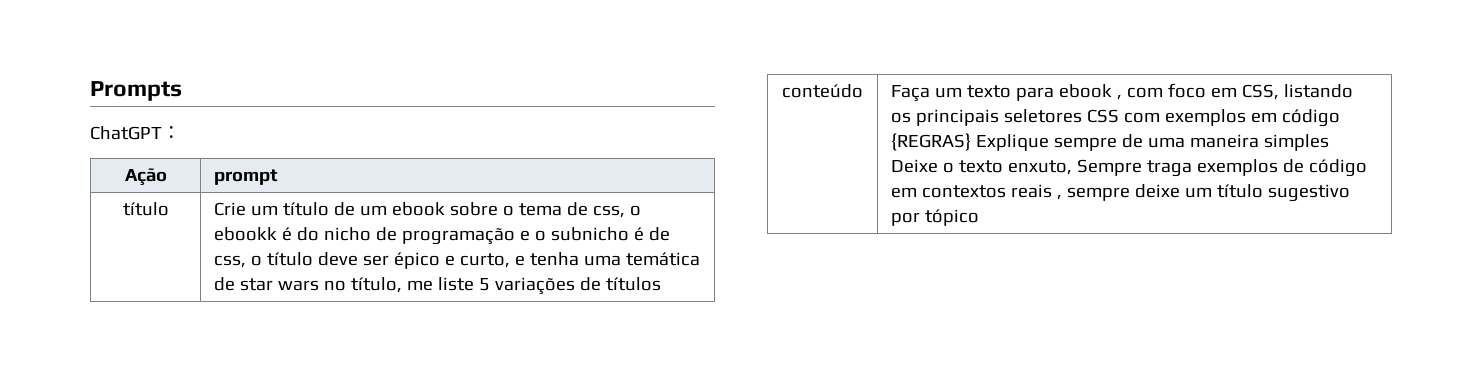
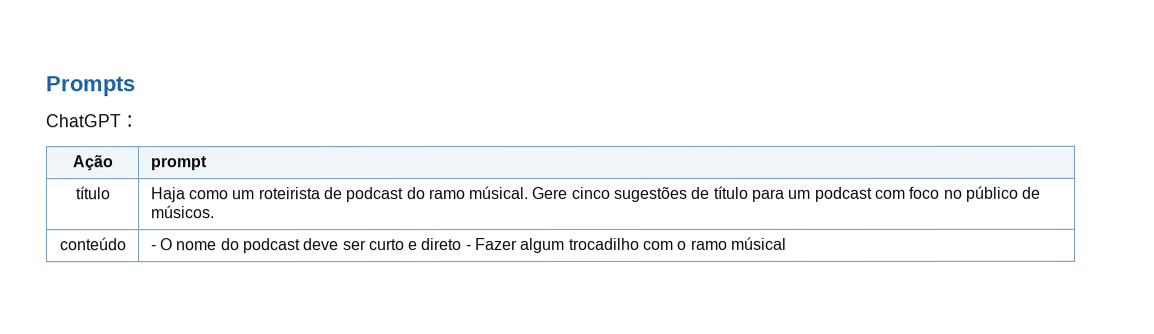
[214,202,642,218] [214,227,671,245] [214,252,701,269] [214,277,662,295] [782,84,863,98] [891,83,1354,102] [891,109,1341,127] [891,133,1330,151] [891,159,1368,177] [891,184,1351,202] [891,209,980,226] Crie um título de um ebook sobre o tema de css, o ebookk é do nicho de programação e o subnicho é de css, o título deve ser épico e curto, e tenha uma temática de star wars no título, me liste 5 variações de títulos // conteúdo | Faça um texto para ebook , com foco em CSS, listando os principais seletores CSS com exemplos em código {REGRAS} Explique sempre de uma maneira simples Deixe o texto enxuto, Sempre traga exemplos de código em contextos reais , sempre deixe um título sugestivo por tópico -> [150,185,1042,203] [150,205,215,219] [59,237,127,251] [150,236,788,254] Haja como um roteirista de podcast do ramo músical. Gere cinco sugestões de título para um podcast com foco no público de músicos. // conteúdo | - O nome do podcast deve ser curto e direto - Fazer algum trocadilho com o ramo músical

